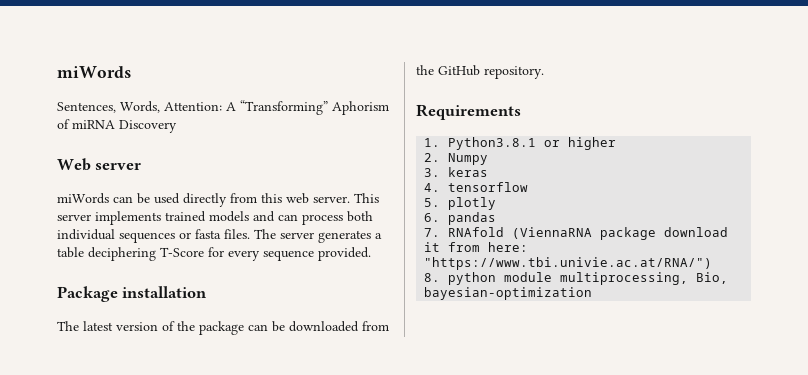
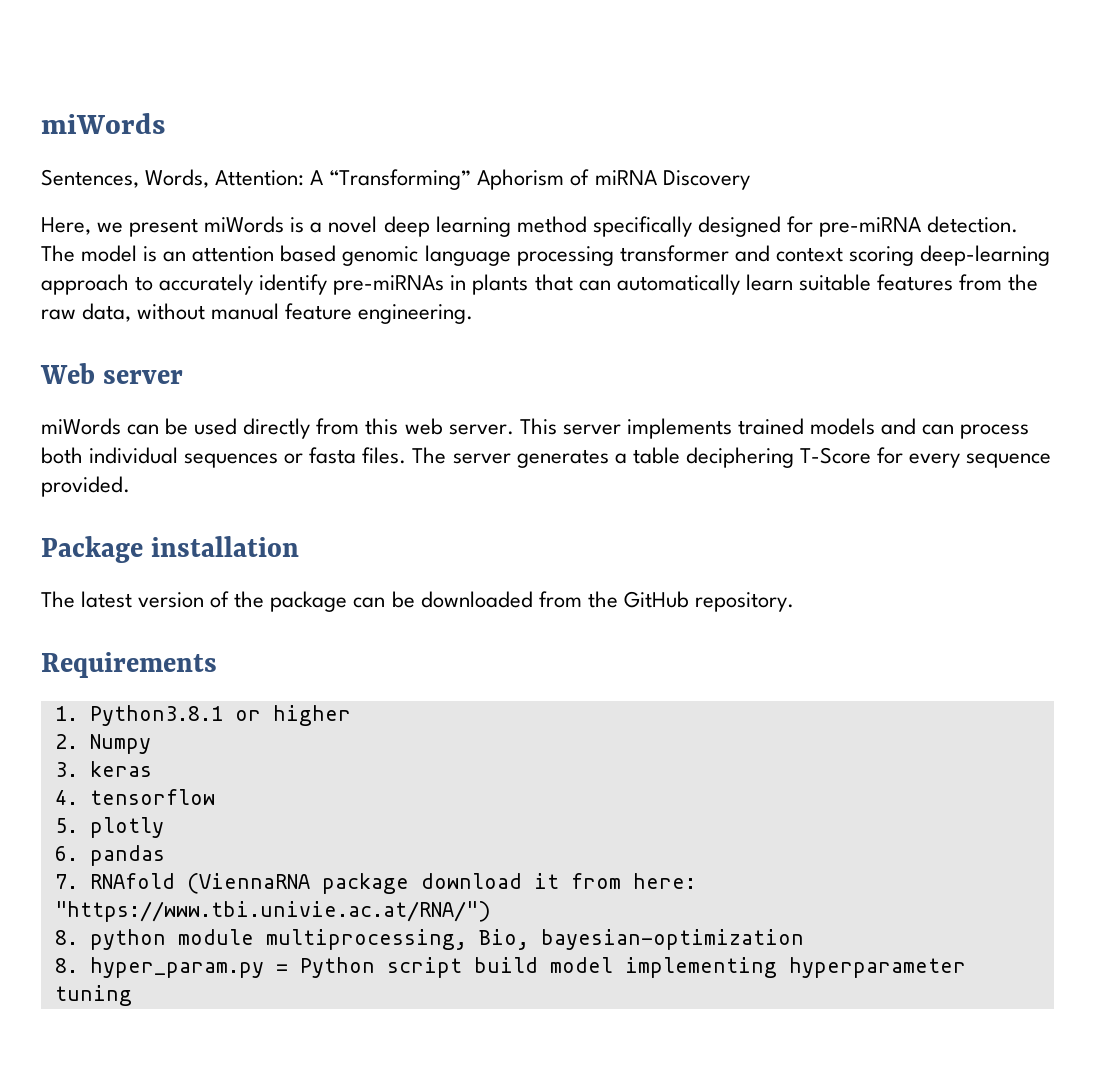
(177, 126) none -> [41,216,1019,237] [41,245,1050,266] [41,274,1039,295] [41,303,474,324] // Here, we present miWords is a novel deep learning method specifically designed for pre-miRNA detection. The model is an attention based genomic language processing transformer and context scoring deep-learning approach to accurately identify pre-miRNAs in plants that can automatically learn suitable features from the raw data, without manual feature engineering.
(593, 293) none -> [54,957,966,978] [54,985,132,1006] // 8. hyper_param.py = Python script build model implementing hyperparameter tuning

